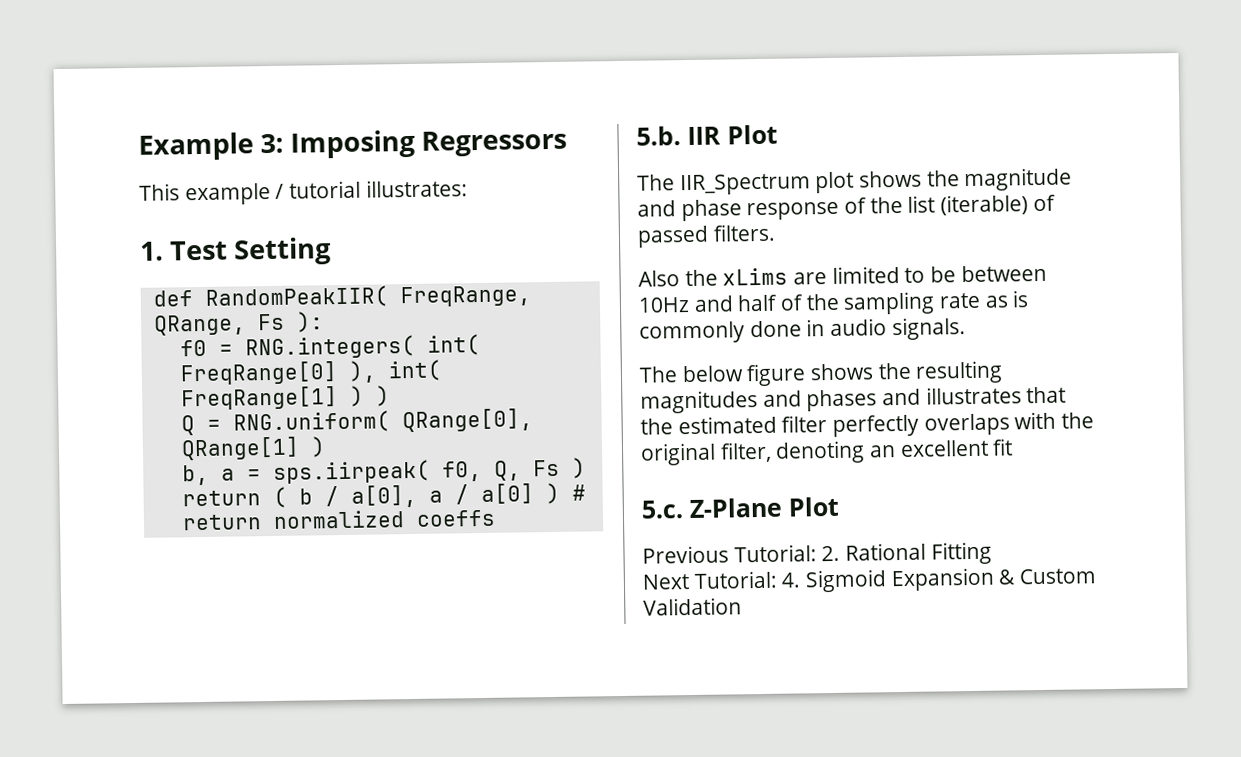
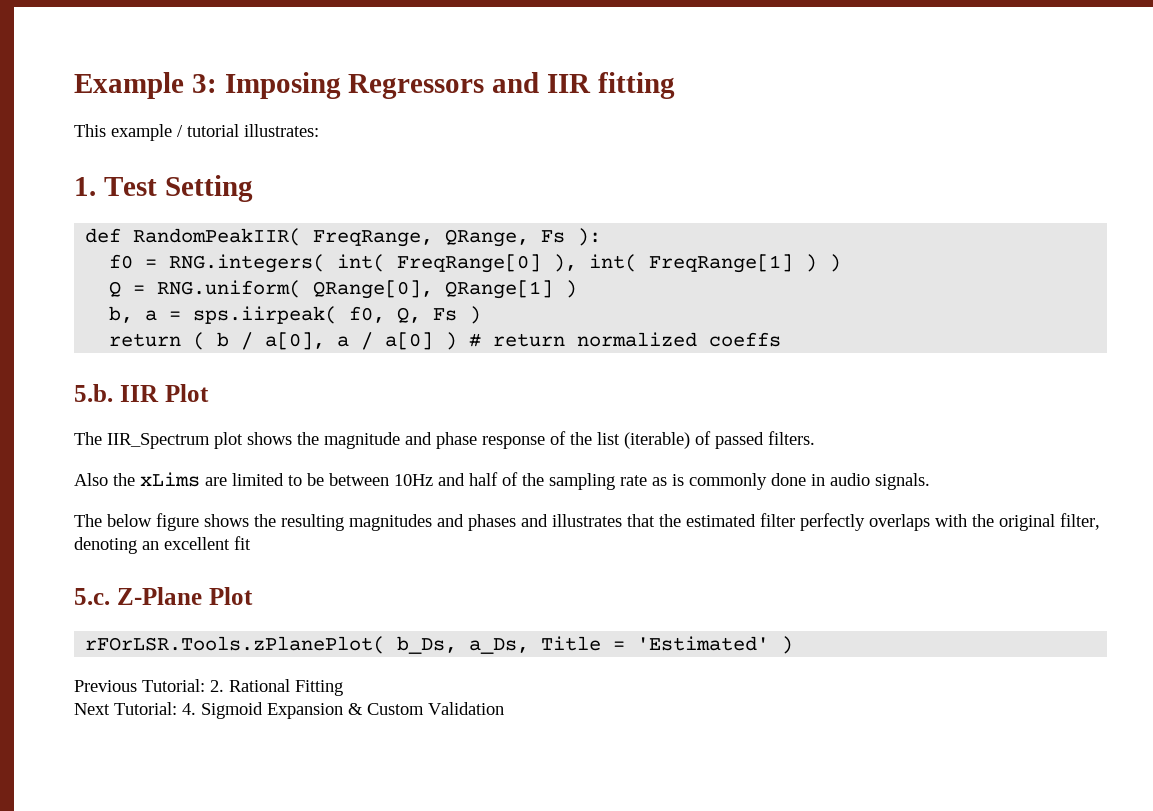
(568, 143) none -> [492,72,675,99] and IIR fitting
(839, 506) none -> [85,636,794,654] // rFOrLSR.Tools.zPlanePlot( b_Ds, a_Ds, Title = 'Estimated' )

